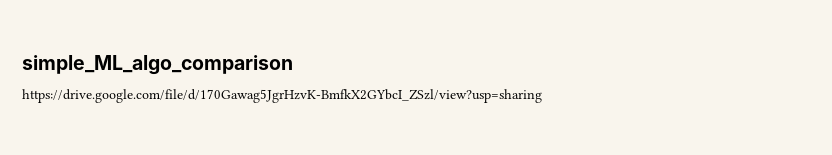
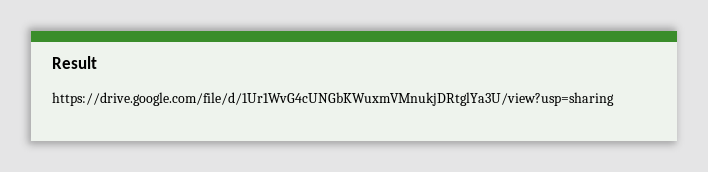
[22,55,293,75] [22,89,542,103] simple_ML_algo_comparison // https://drive.google.com/file/d/170Gawag5JgrHzvK-BmfkX2GYbcI_ZSzl/view?usp=sharing -> [52,56,97,69] [52,92,614,106] Result // https://drive.google.com/file/d/1Ur1WvG4cUNGbKWuxmVMnukjDRtglYa3U/view?usp=sharing

